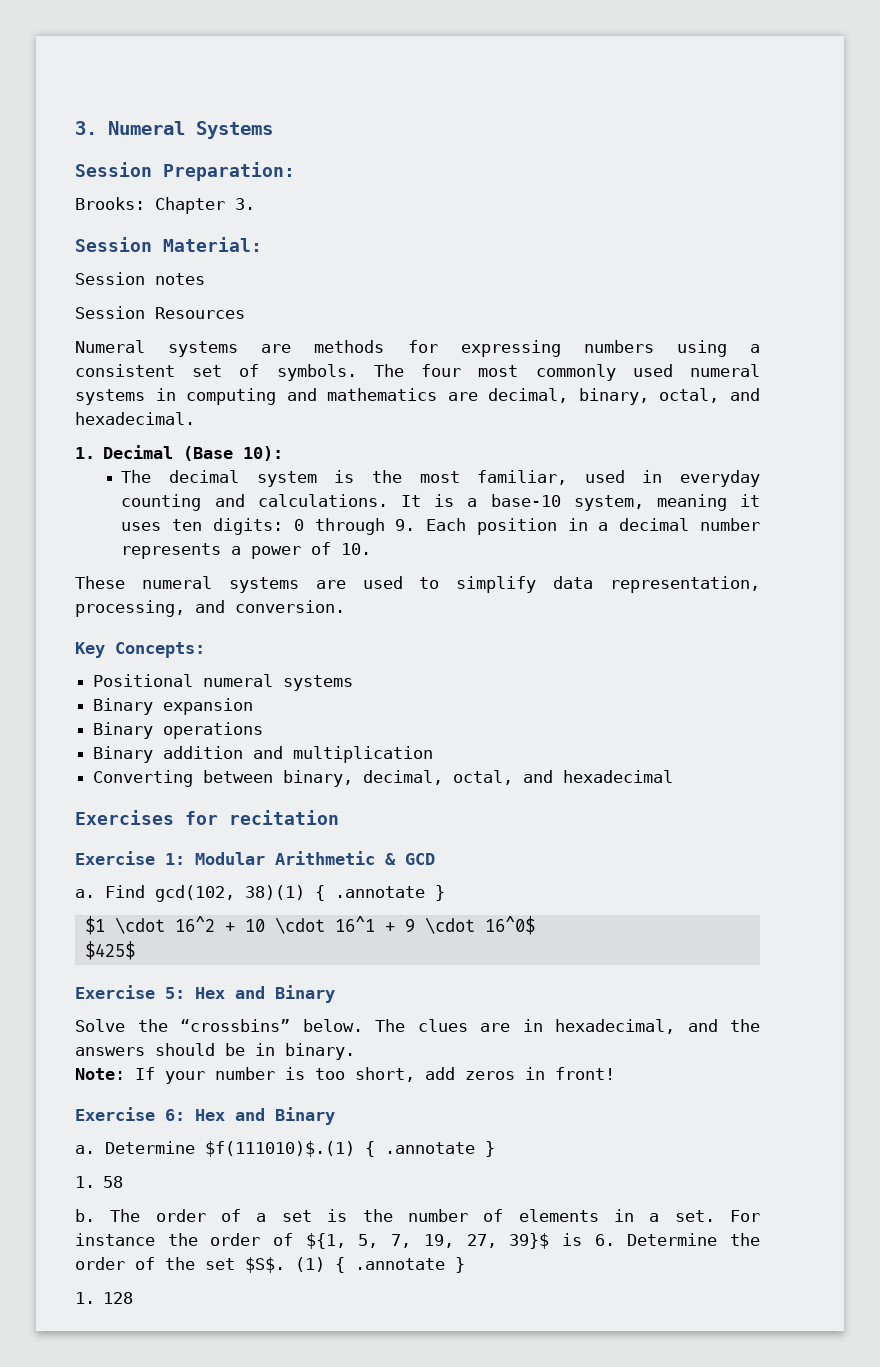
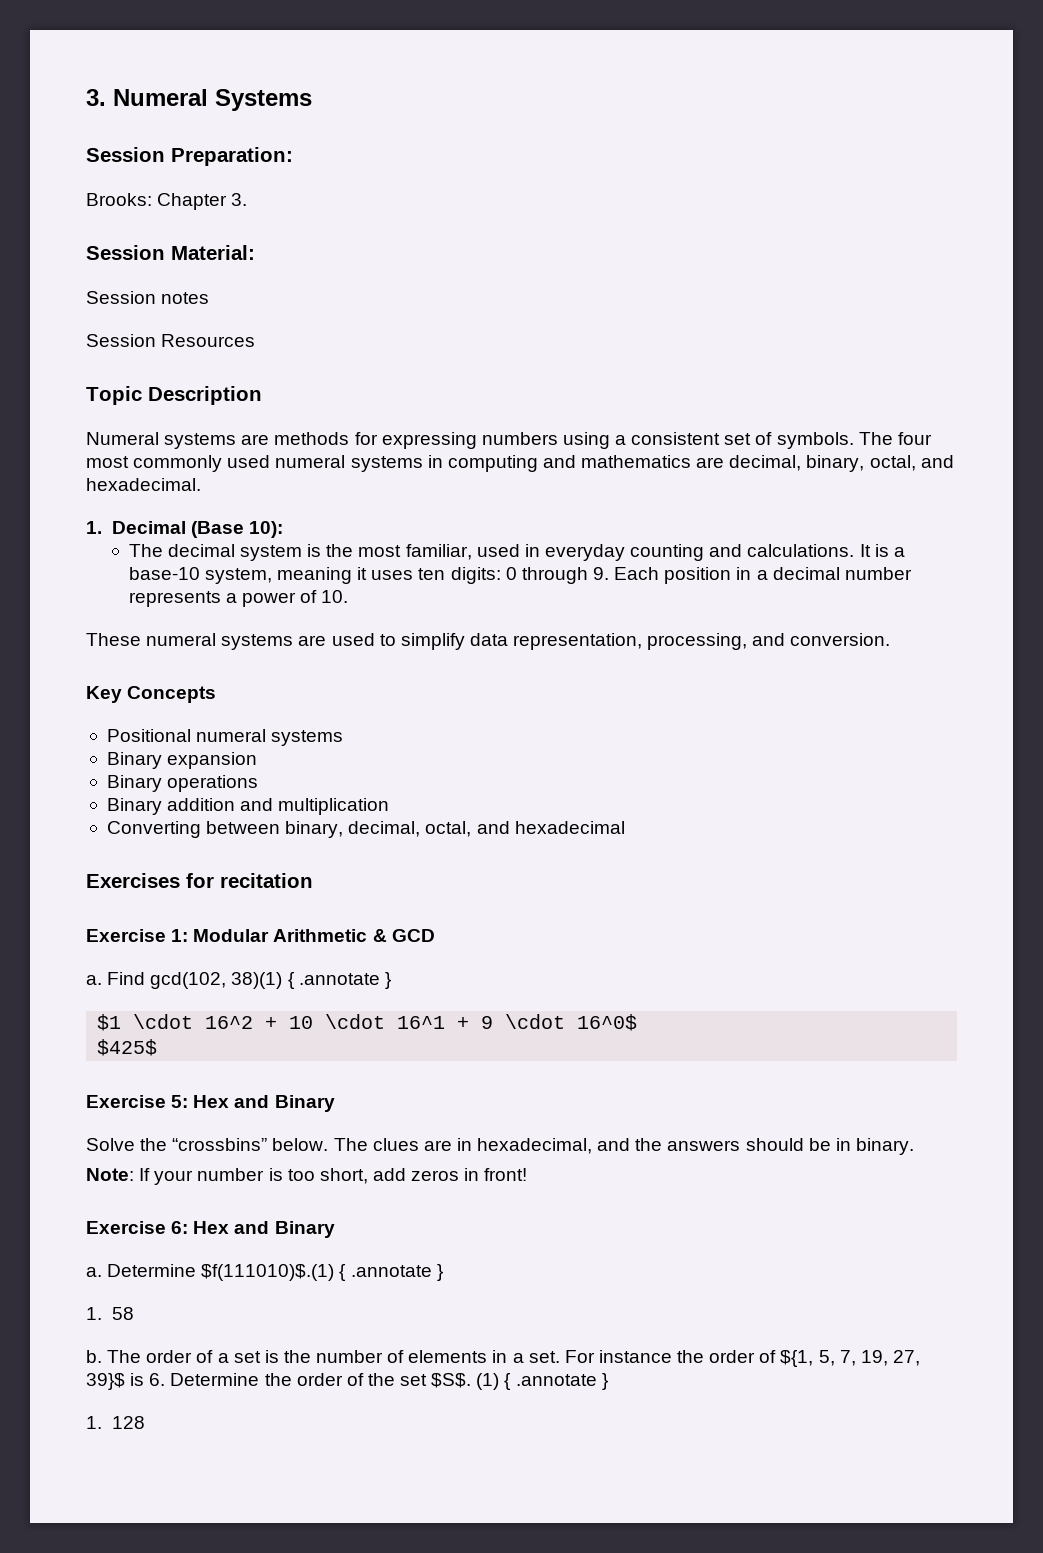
(245, 313) none -> [86,386,262,405] // Topic Description
[115,642,205,658] Concepts: -> [127,686,217,703] Concepts

